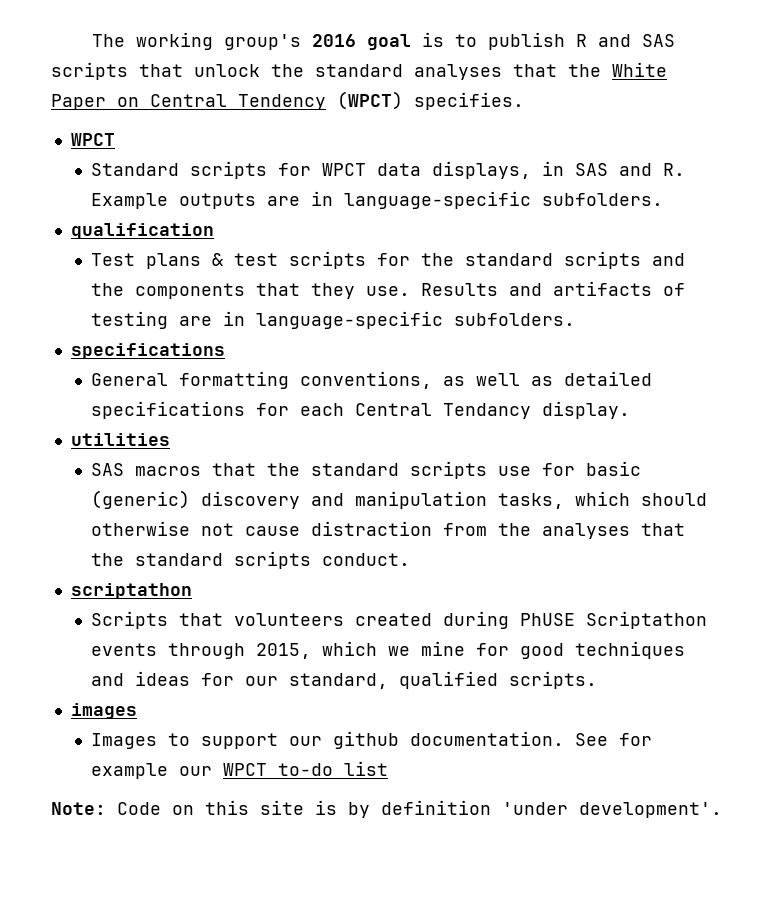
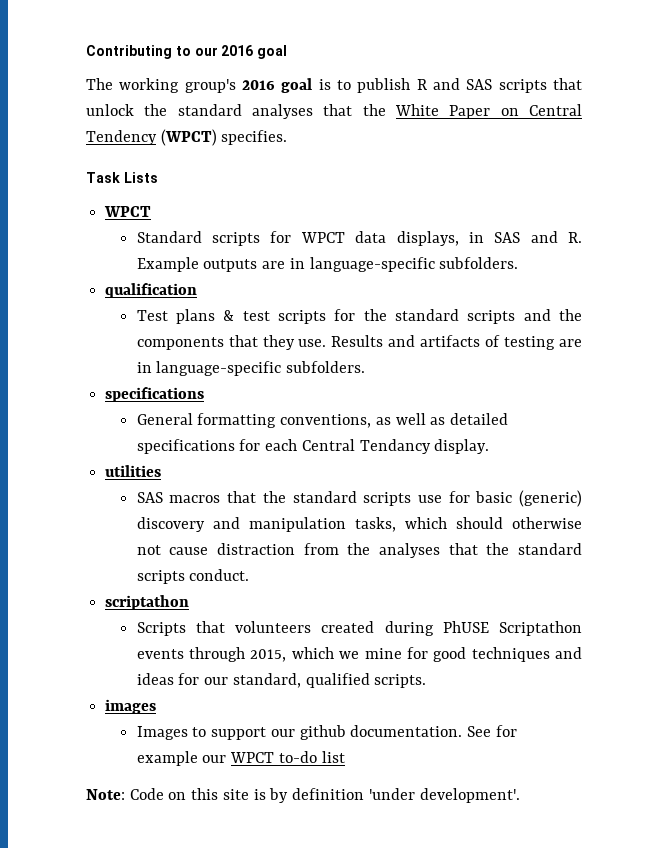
(92, 40) none -> [86,45,288,59] Contributing to our 2016 goal //
(524, 101) none -> [86,172,158,183] // Task Lists

